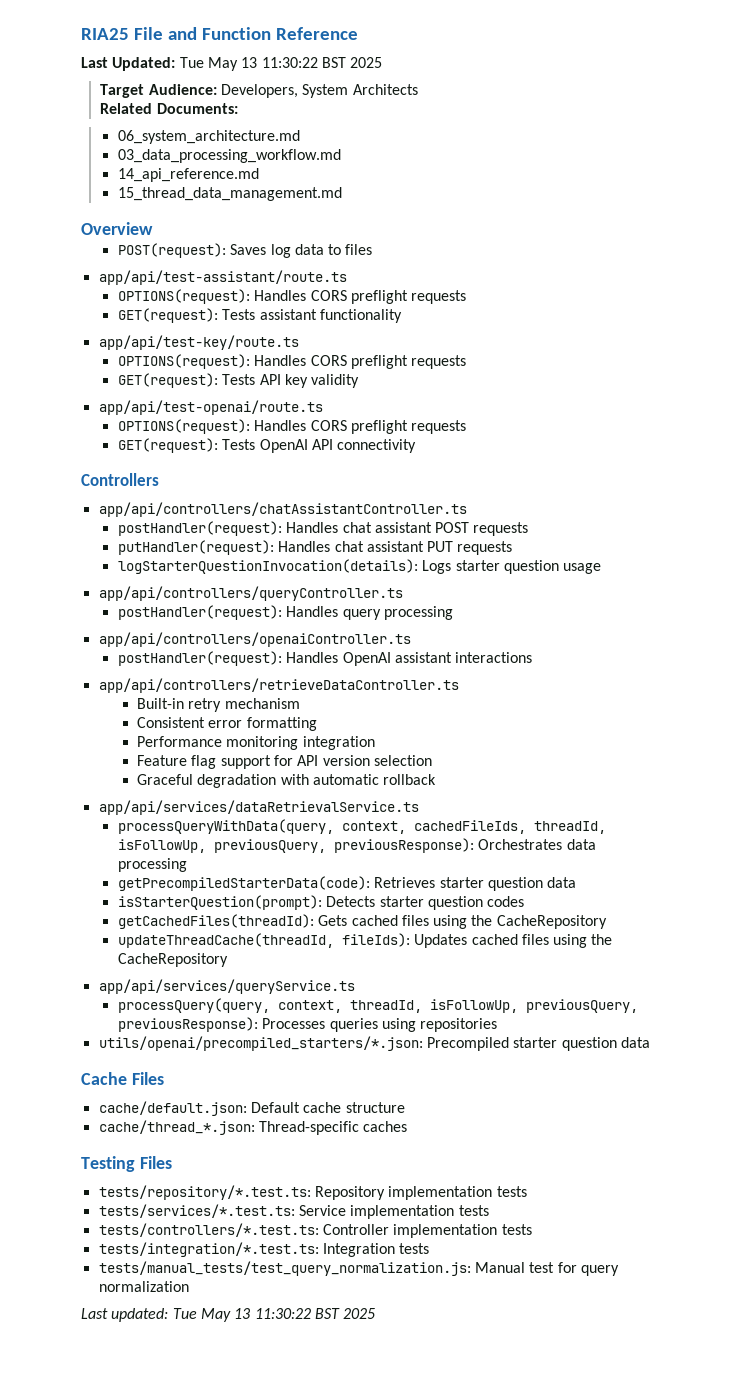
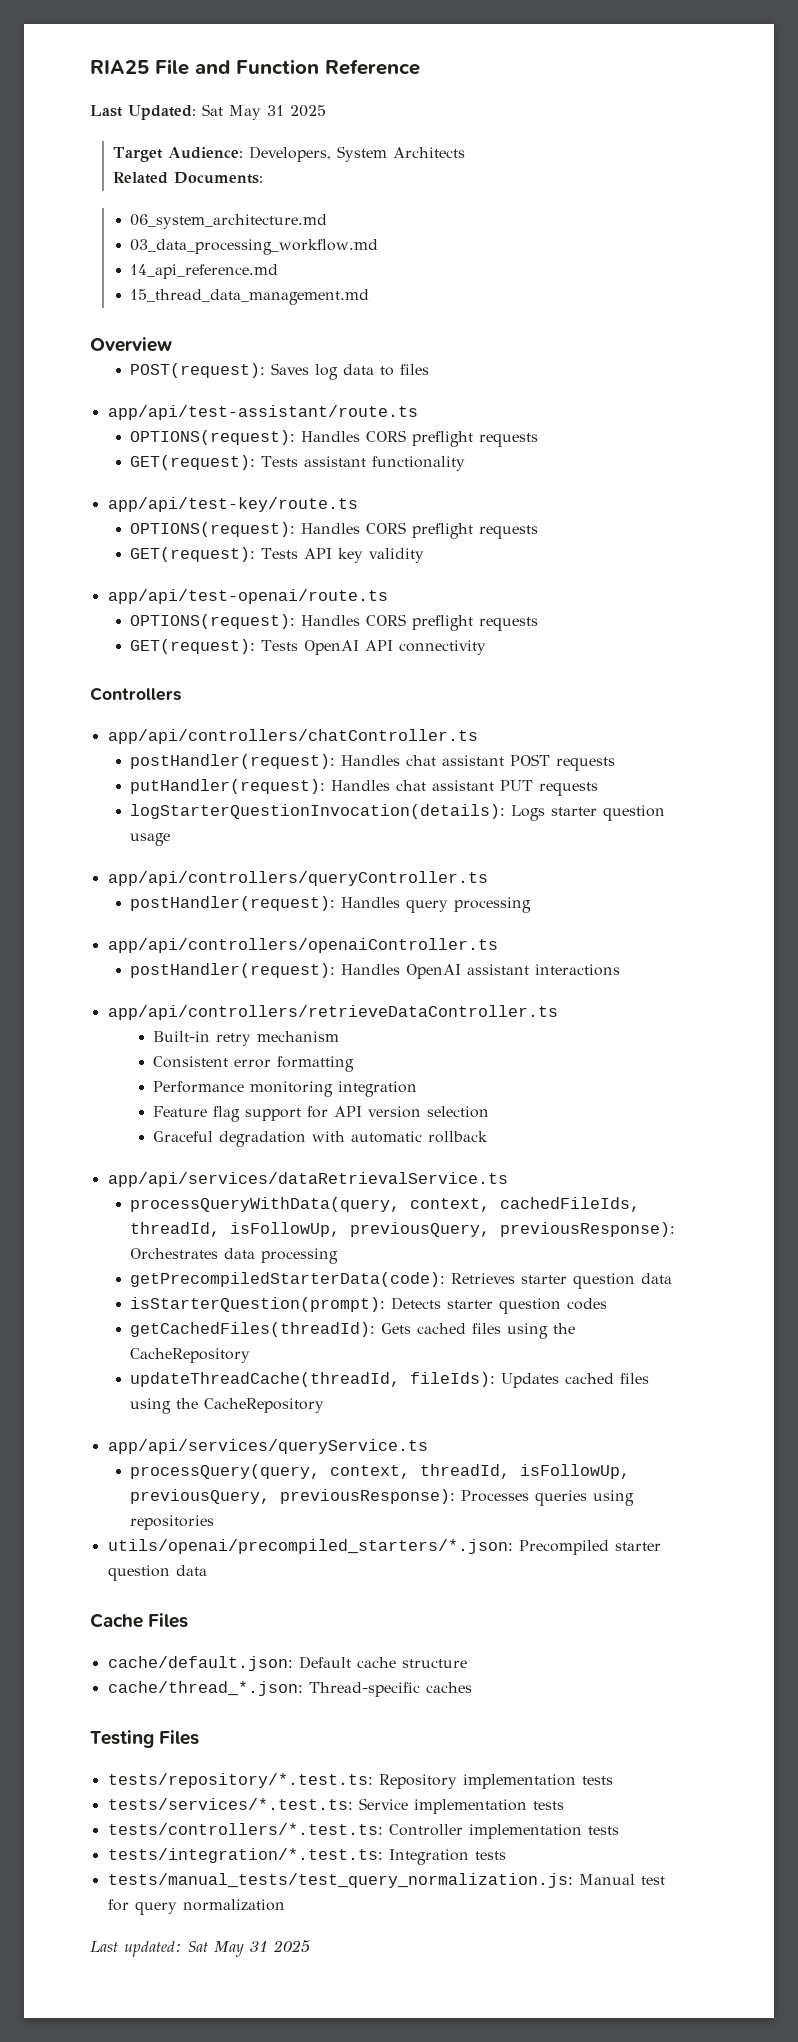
[179,57,346,71] Tue May 13 11:30:22 BST -> [202,104,284,120] Sat May 31
[98,502,467,517] app/api/controllers/chatAssistantController.ts -> [107,729,478,744] app/api/controllers/chatController.ts
[172,1308,340,1322] Tue May 13 11:30:22 BST -> [188,1941,268,1957] Sat May 31

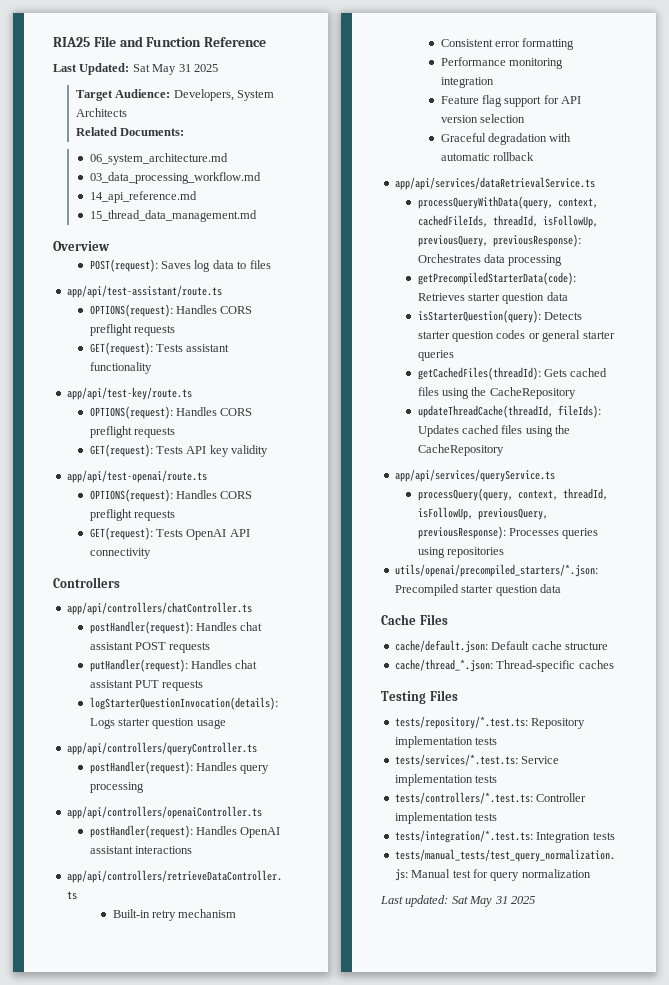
[130,1297,386,1312] isStarterQuestion(prompt): -> [417,310,541,323] isStarterQuestion(query):
(608, 1304) none -> [528,330,615,342] [417,350,454,361] or general starter queries

